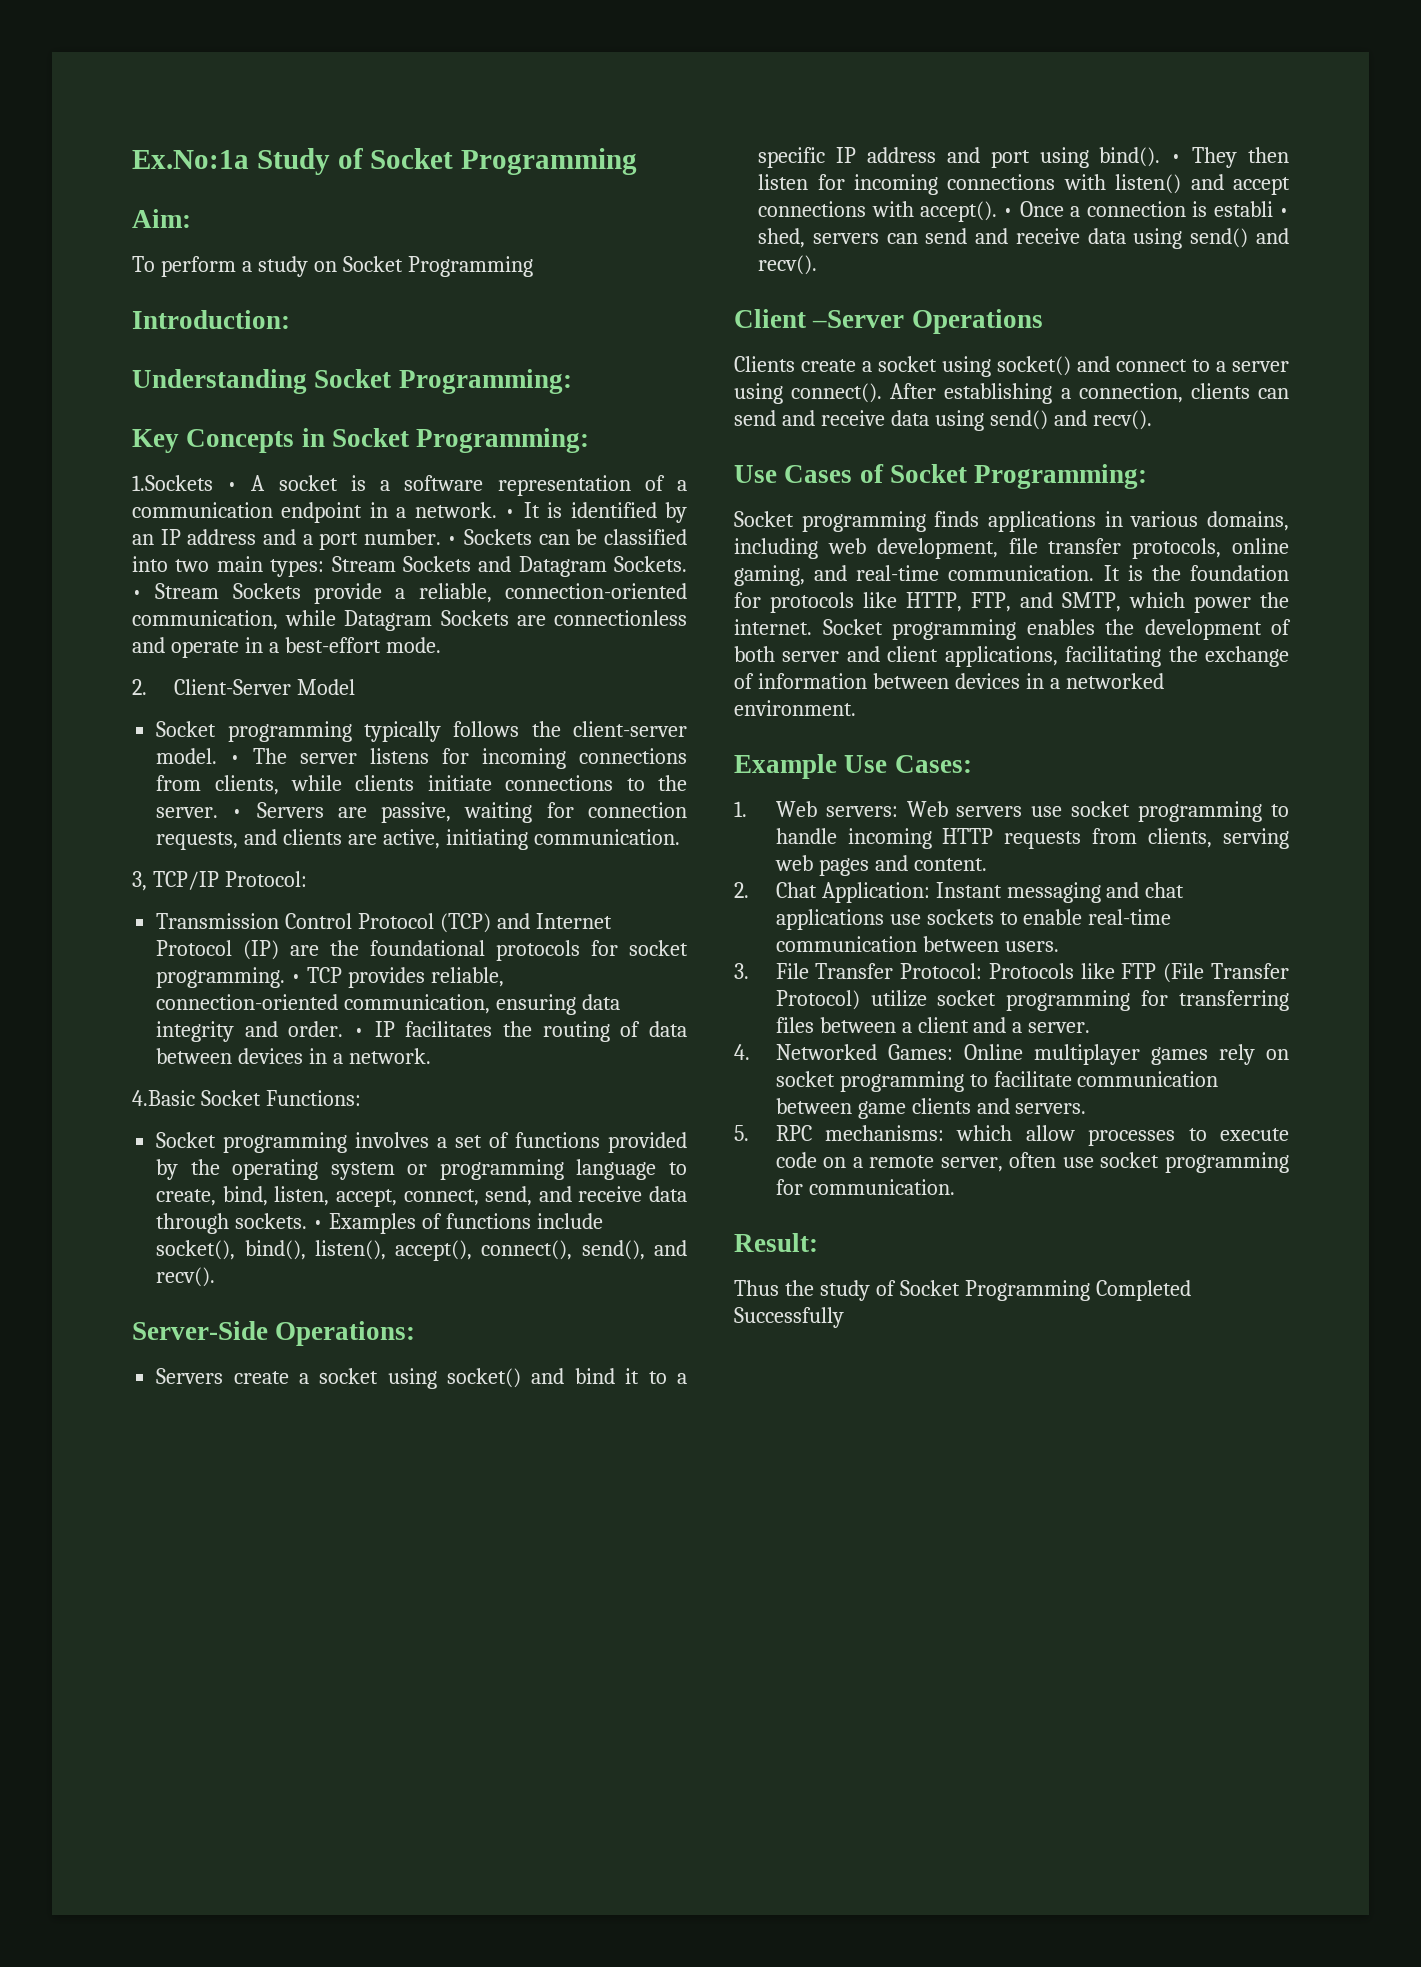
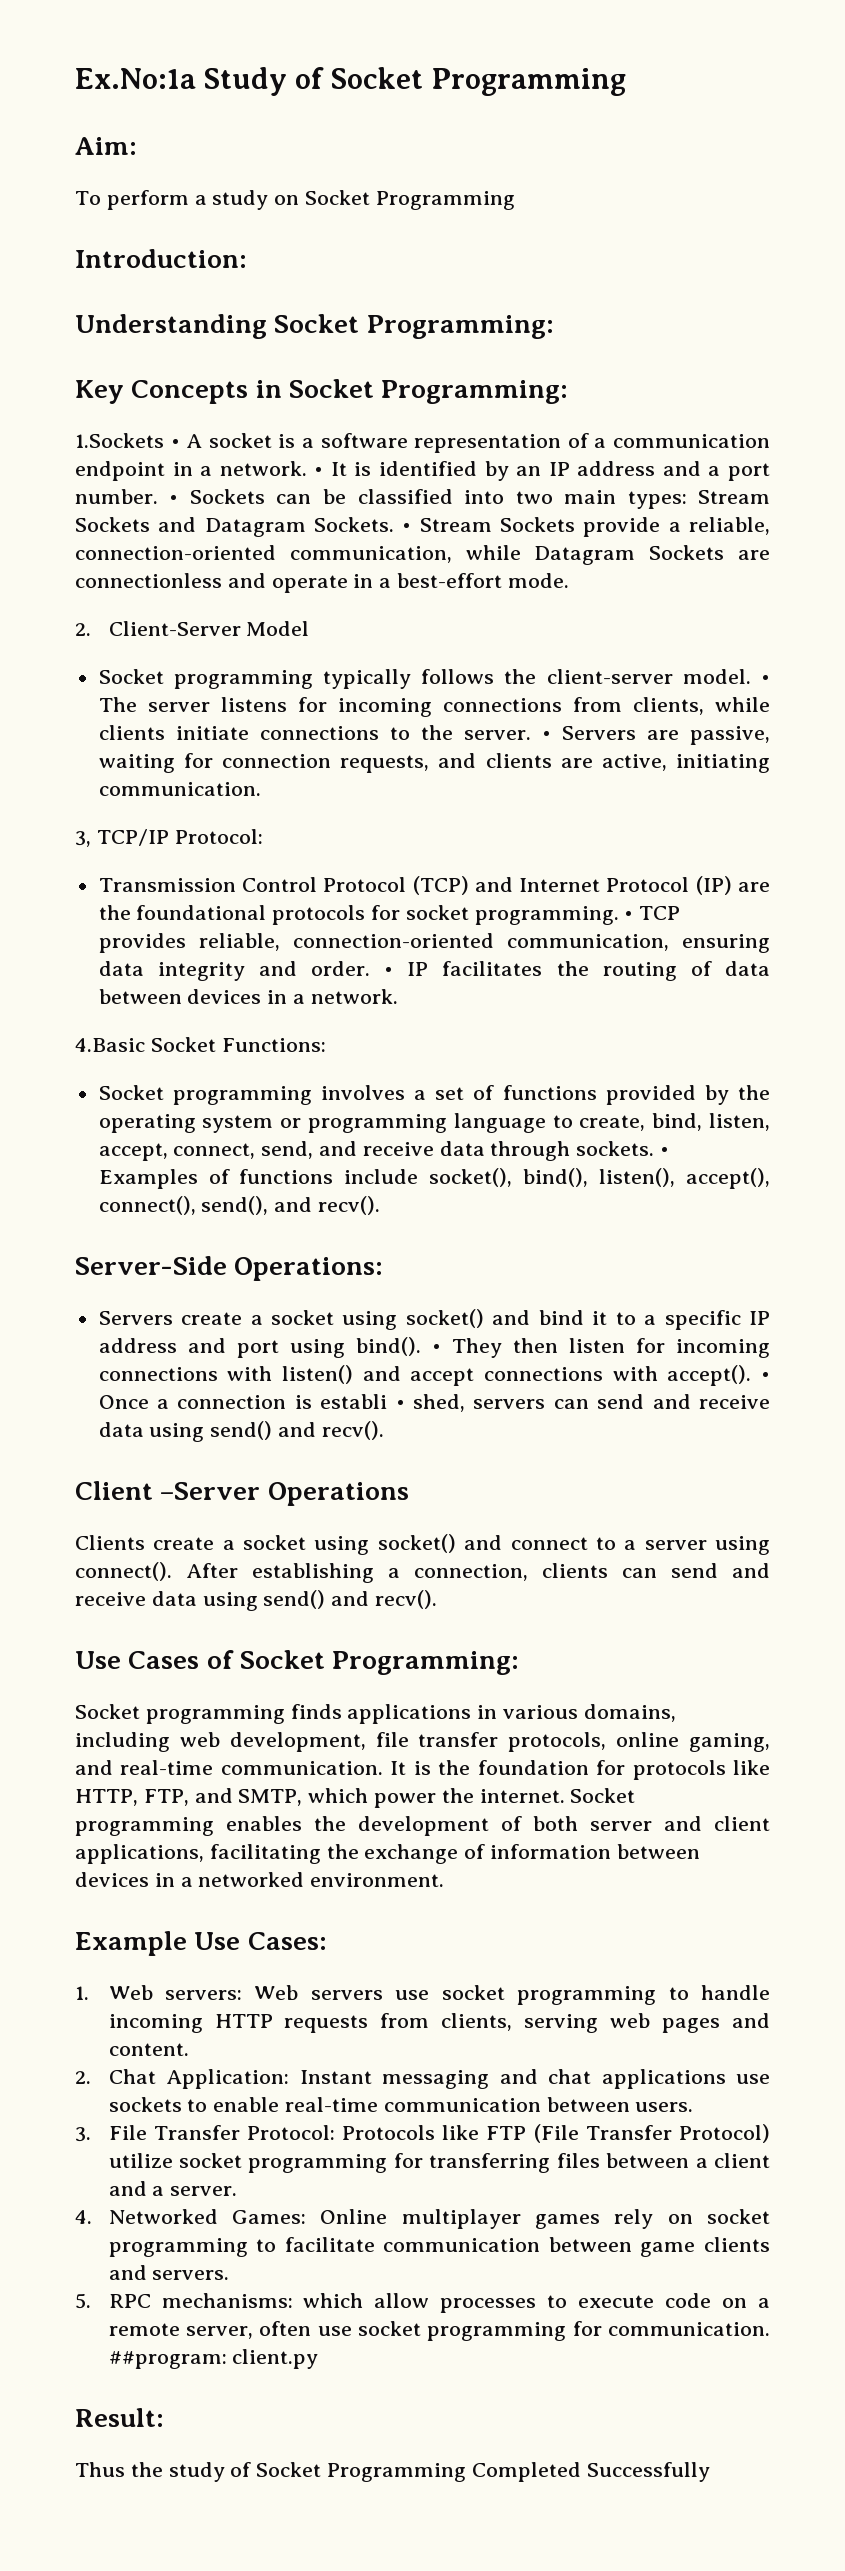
(955, 1187) none -> [108,2349,319,2369] ##program: client.py

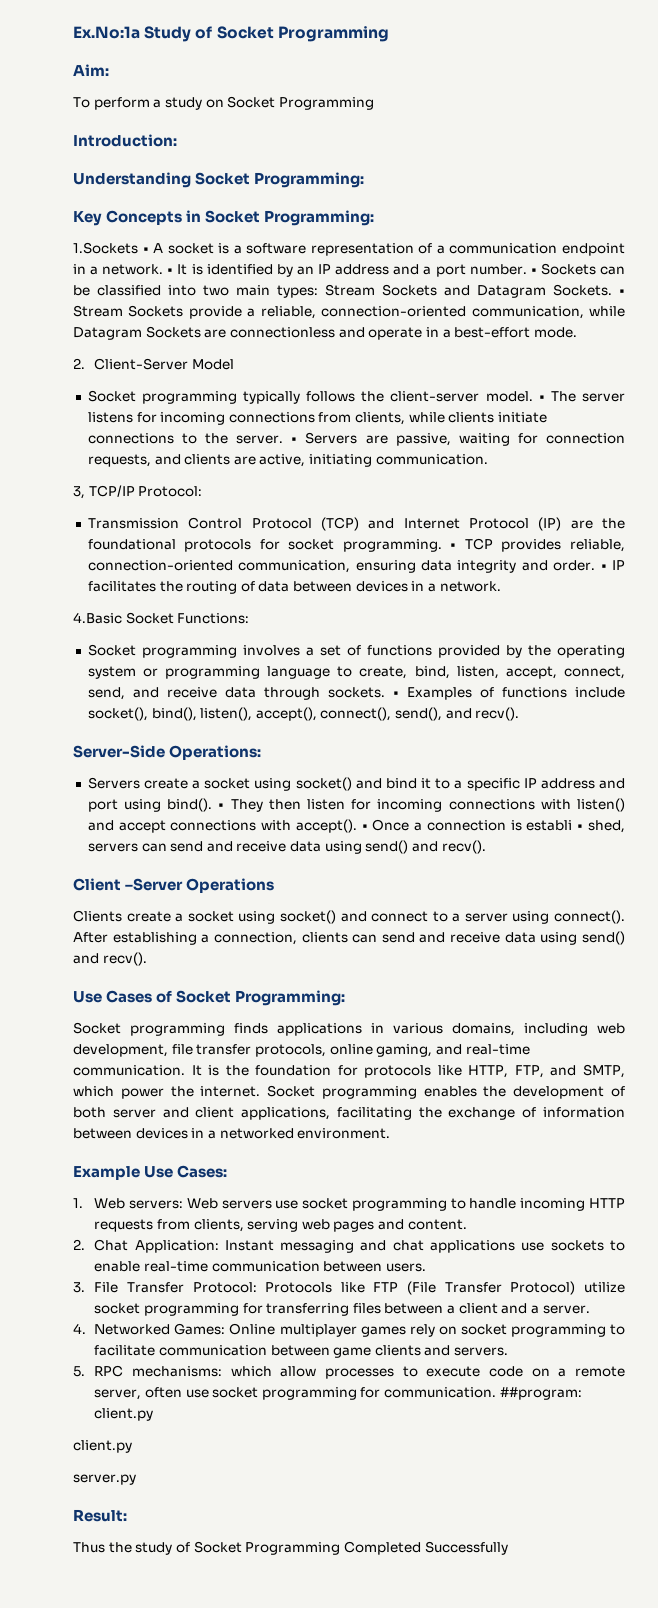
(319, 2359) none -> [73,1440,132,1453] [73,1474,136,1485] // client.py // server.py

